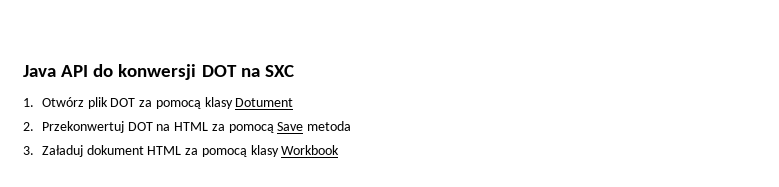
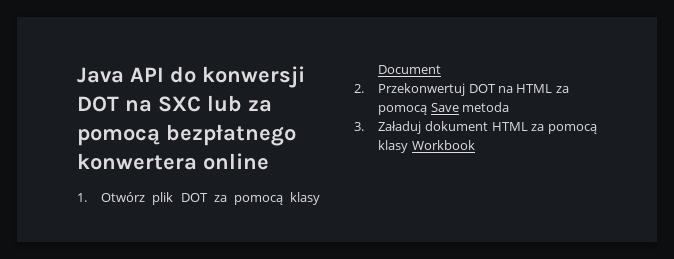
(294, 71) none -> [207,95,272,112] [77,124,296,146] [77,153,269,170] lub za pomocą bezpłatnego konwertera online
[235,98,294,107] Dotument -> [378,65,442,74] Document

